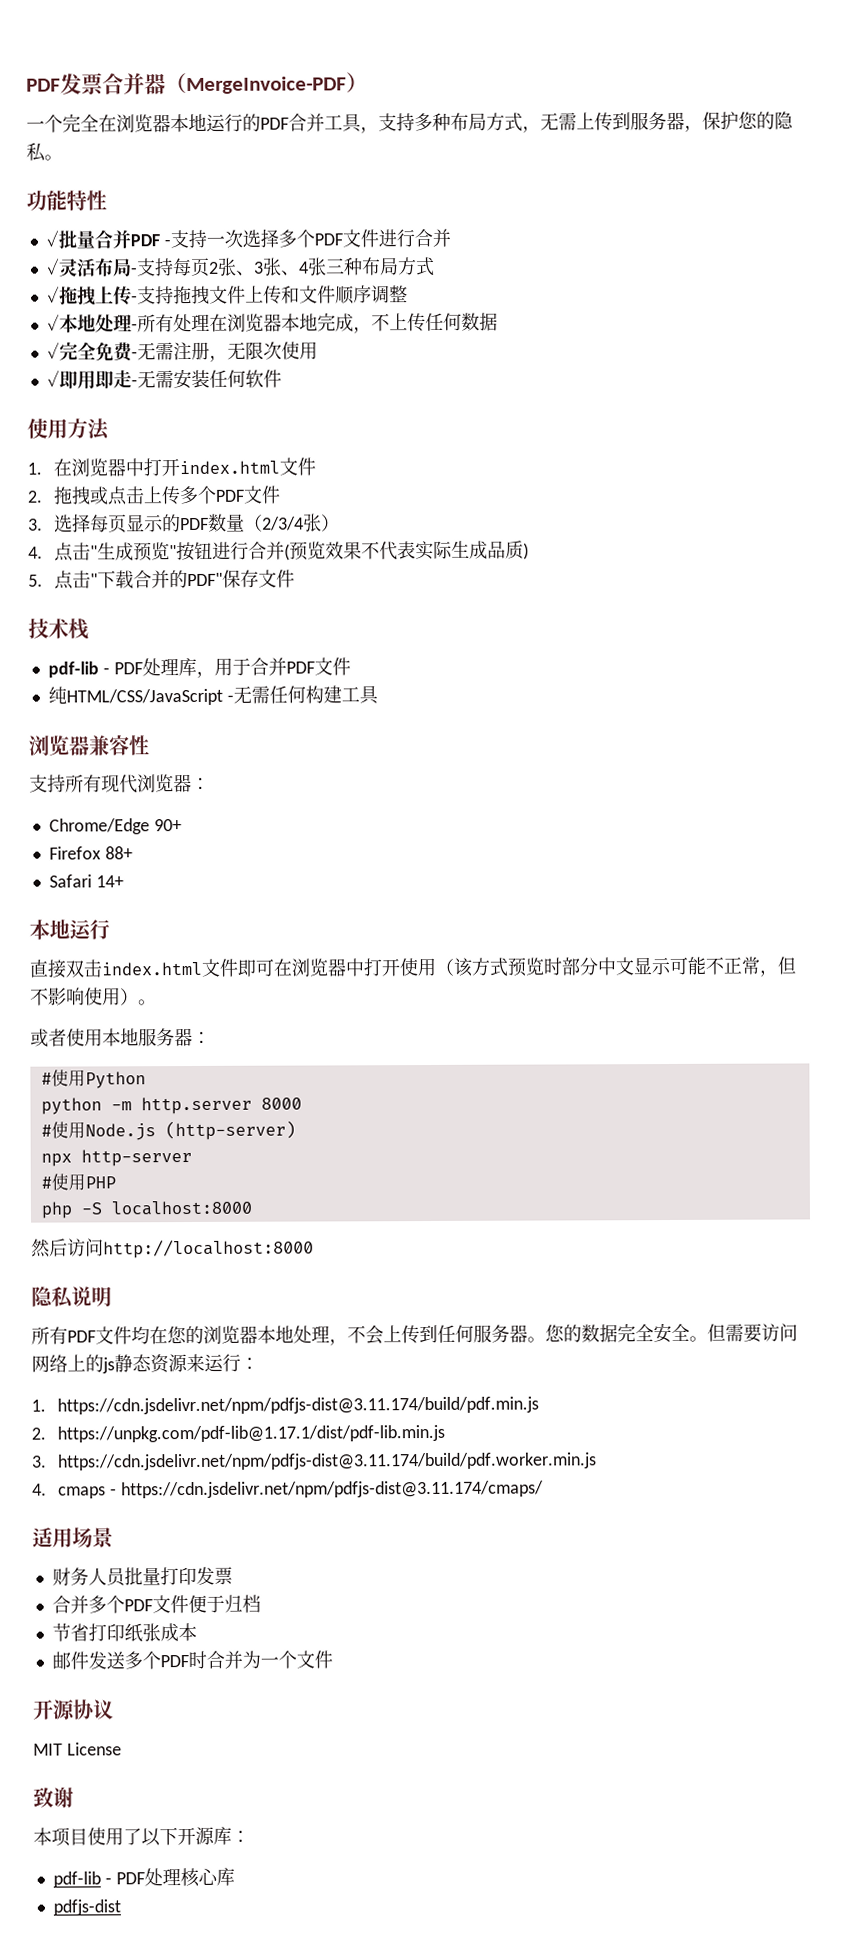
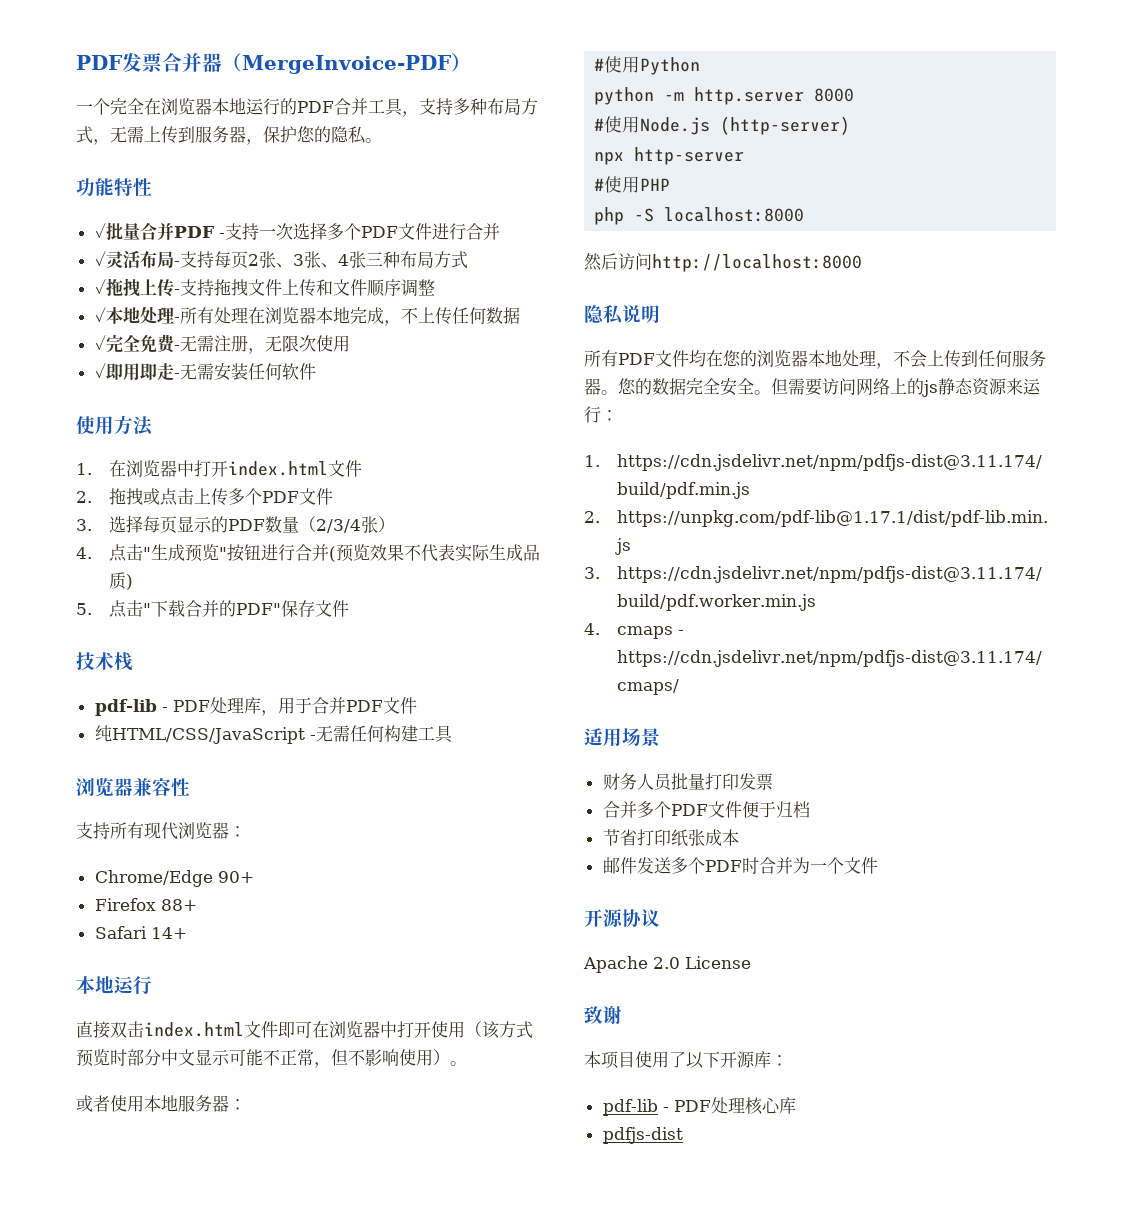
[33,1743,63,1756] MIT -> [583,956,680,973] Apache 2.0

